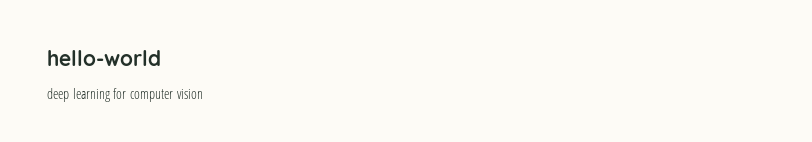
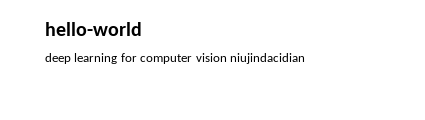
(203, 94) none -> [229,53,305,64] niujindacidian

